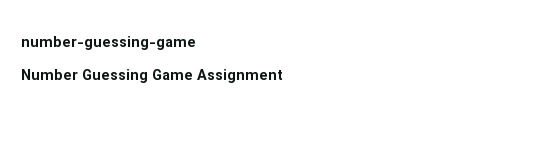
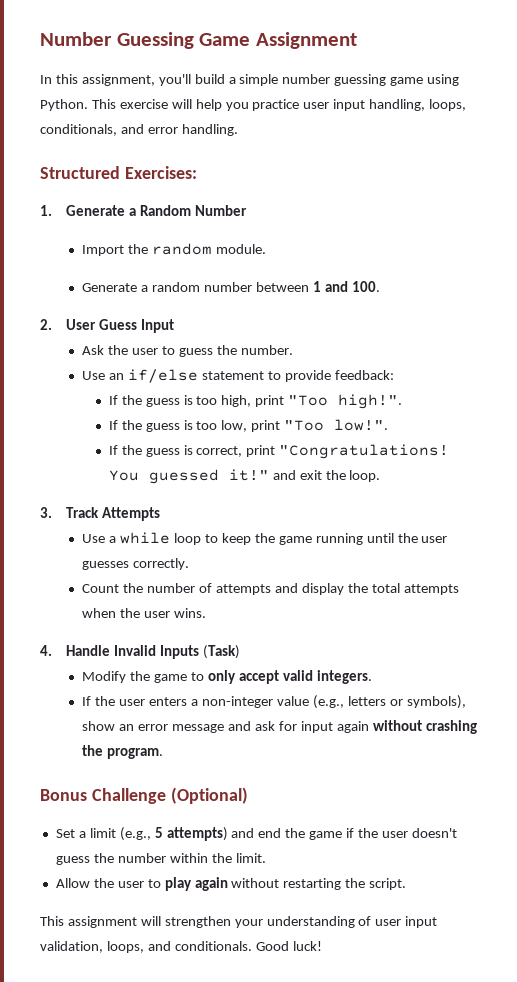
[21,36,196,50] number-guessing-game // -> (40, 39) none
(283, 76) none -> [40,74,460,86] [40,99,467,111] [40,124,238,136] [40,166,197,179] [40,205,248,216] [82,243,267,256] [82,281,380,292] [40,319,175,333] [82,345,293,357] [82,369,394,383] [108,394,403,409] [108,419,389,432] [108,444,450,459] [108,469,381,484] [40,507,161,521] [82,532,448,545] [82,558,190,570] [82,583,459,595] [82,608,207,618] [40,645,241,659] [82,670,372,684] [82,695,466,709] [82,720,477,734] [82,745,164,759] [40,787,248,804] [55,827,457,841] [55,853,266,865] [55,877,407,891] [40,916,438,928] [40,941,322,953] // In this assignment, you'll build a simple number guessing game using Python. This exercise will help you practice user input handling, loops, conditionals, and error handling. // Structured Exercises: // 1. Generate a Random Number // Import the random module. // Generate a random number between 1 and 100. // 2. User Guess Input // Ask the user to guess the number. // Use an if/else statement to provide feedback: // If the guess is too high, print "Too high!". // If the guess is too low, print "Too low!". // If the guess is correct, print "Congratulations! You guessed it!" and exit the loop. // 3. Track Attempts // Use a while loop to keep the game running until the user guesses correctly. // Count the number of attempts and display the total attempts when the user wins. // 4. Handle Invalid Inputs (Task) // Modify the game to only accept valid integers. // If the user enters a non-integer value (e.g., letters or symbols), show an error message and ask for input again without crashing the program. // Bonus Challenge (Optional) // Set a limit (e.g., 5 attempts) and end the game if the user doesn't guess the number within the limit. // Allow the user to play again without restarting the script. // This assignment will strengthen your understanding of user input validation, loops, and conditionals. Good luck!

